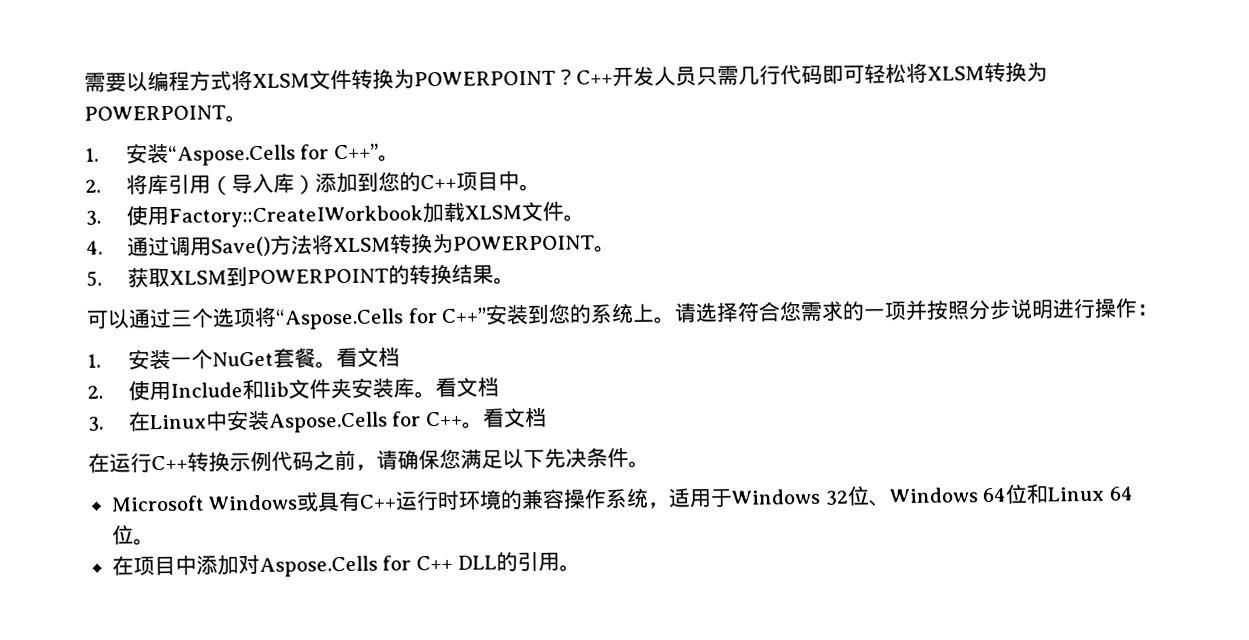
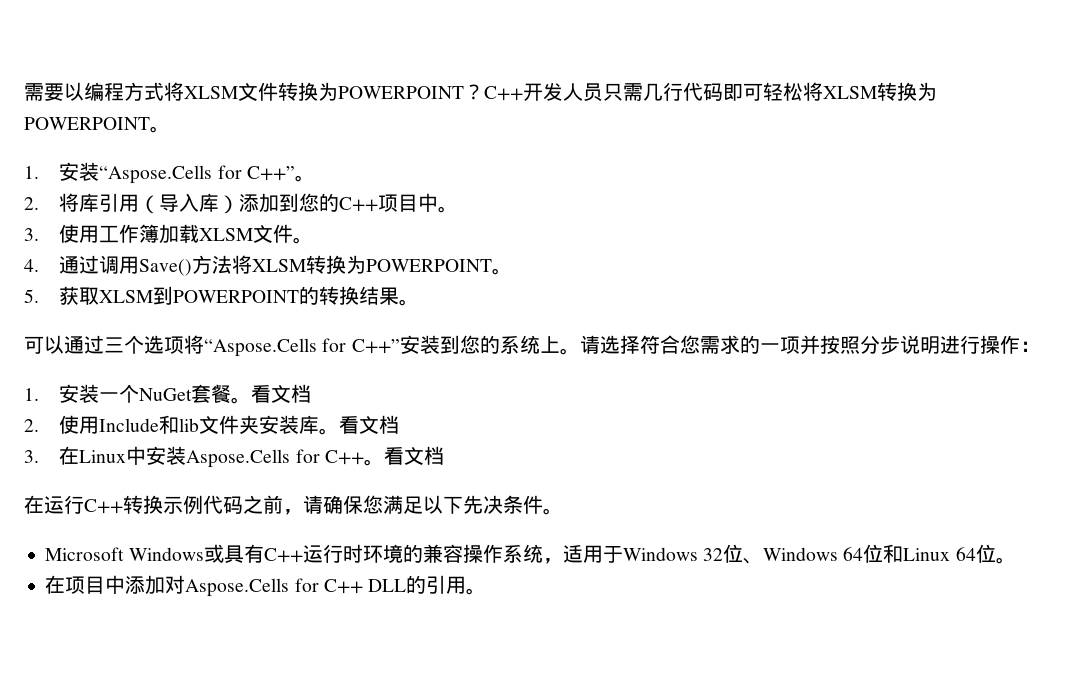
[167,205,423,228] Factory::CreateIWorkbook -> [99,224,160,243] 工作簿

